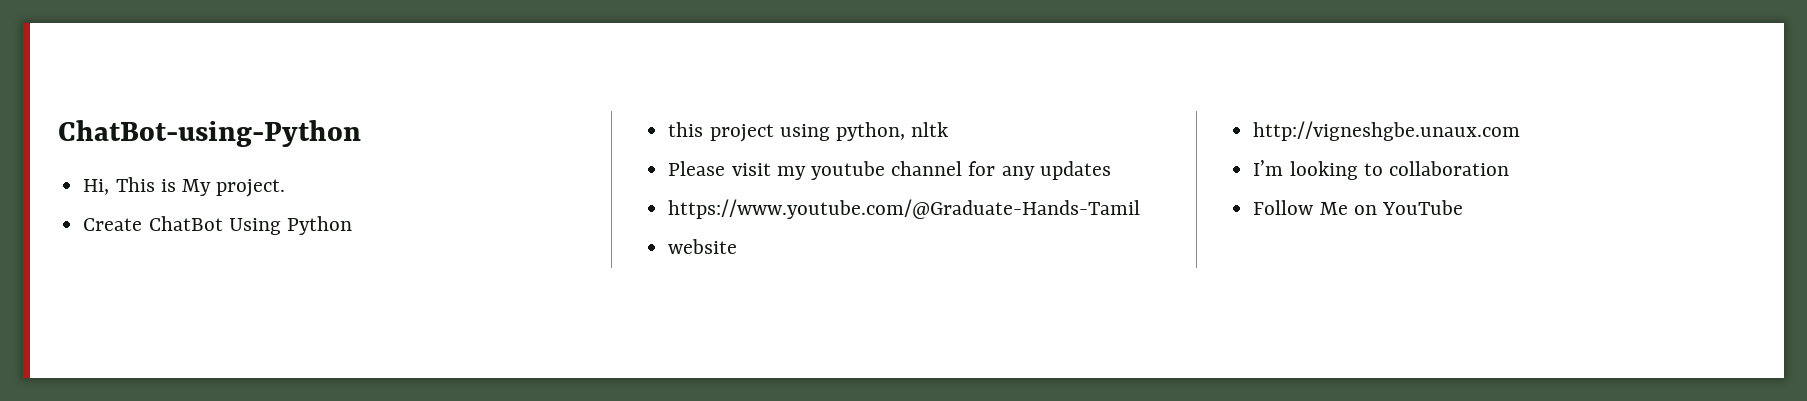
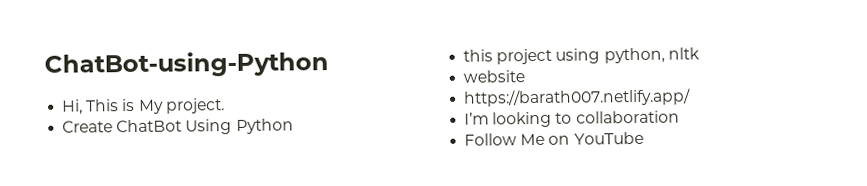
[668,161,1111,180] [668,199,1141,219] // Please visit my youtube channel for any updates // https://www.youtube.com/@Graduate-Hands-Tamil -> (700, 53) none
[1253,121,1521,141] http://vigneshgbe.unaux.com -> [463,88,692,107] https://barath007.netlify.app/

